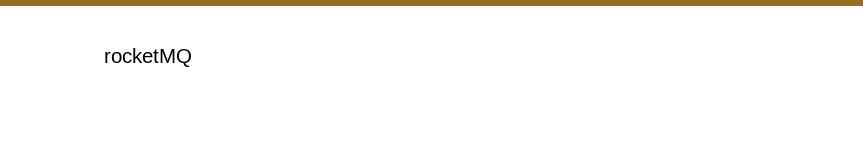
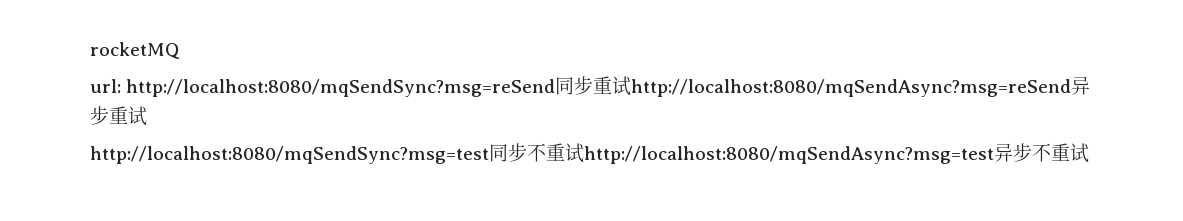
(192, 57) none -> [90,76,1091,97] [90,106,147,126] [90,143,1089,164] // url: http://localhost:8080/mqSendSync?msg=reSend同步重试http://localhost:8080/mqSendAsync?msg=reSend异步重试 // http://localhost:8080/mqSendSync?msg=test同步不重试http://localhost:8080/mqSendAsync?msg=test异步不重试

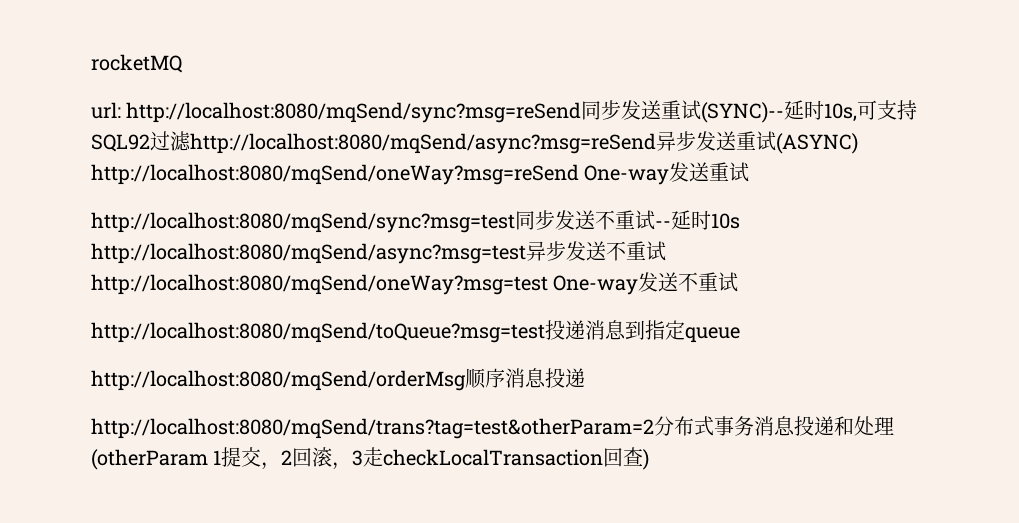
[126,76,1091,97] [90,106,147,126] [90,143,1089,164] http://localhost:8080/mqSendSync?msg=reSend同步重试http://localhost:8080/mqSendAsync?msg=reSend异步重试 // http://localhost:8080/mqSendSync?msg=test同步不重试http://localhost:8080/mqSendAsync?msg=test异步不重试 -> [126,100,918,123] [91,131,858,154] [91,162,750,185] [91,210,740,233] [91,241,666,264] [91,272,739,295] [91,320,740,343] [91,368,585,391] [91,416,894,439] [91,447,650,470] http://localhost:8080/mqSend/sync?msg=reSend同步发送重试(SYNC)--延时10s,可支持SQL92过滤http://localhost:8080/mqSend/async?msg=reSend异步发送重试(ASYNC) http://localhost:8080/mqSend/oneWay?msg=reSend One-way发送重试 // http://localhost:8080/mqSend/sync?msg=test同步发送不重试--延时10s http://localhost:8080/mqSend/async?msg=test异步发送不重试http://localhost:8080/mqSend/oneWay?msg=test One-way发送不重试 // http://localhost:8080/mqSend/toQueue?msg=test投递消息到指定queue // http://localhost:8080/mqSend/orderMsg顺序消息投递 // http://localhost:8080/mqSend/trans?tag=test&otherParam=2分布式事务消息投递和处理(otherParam 1提交，2回滚，3走checkLocalTransaction回查)

